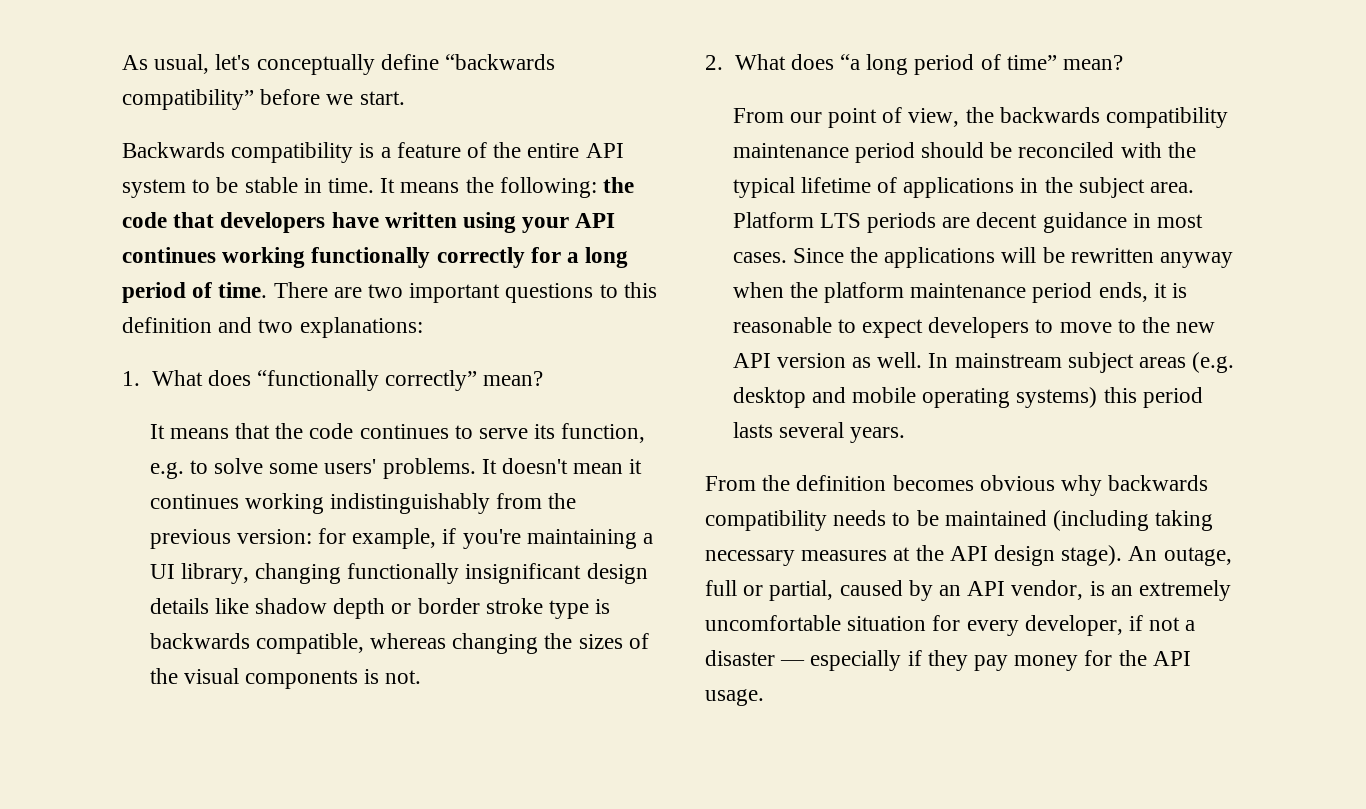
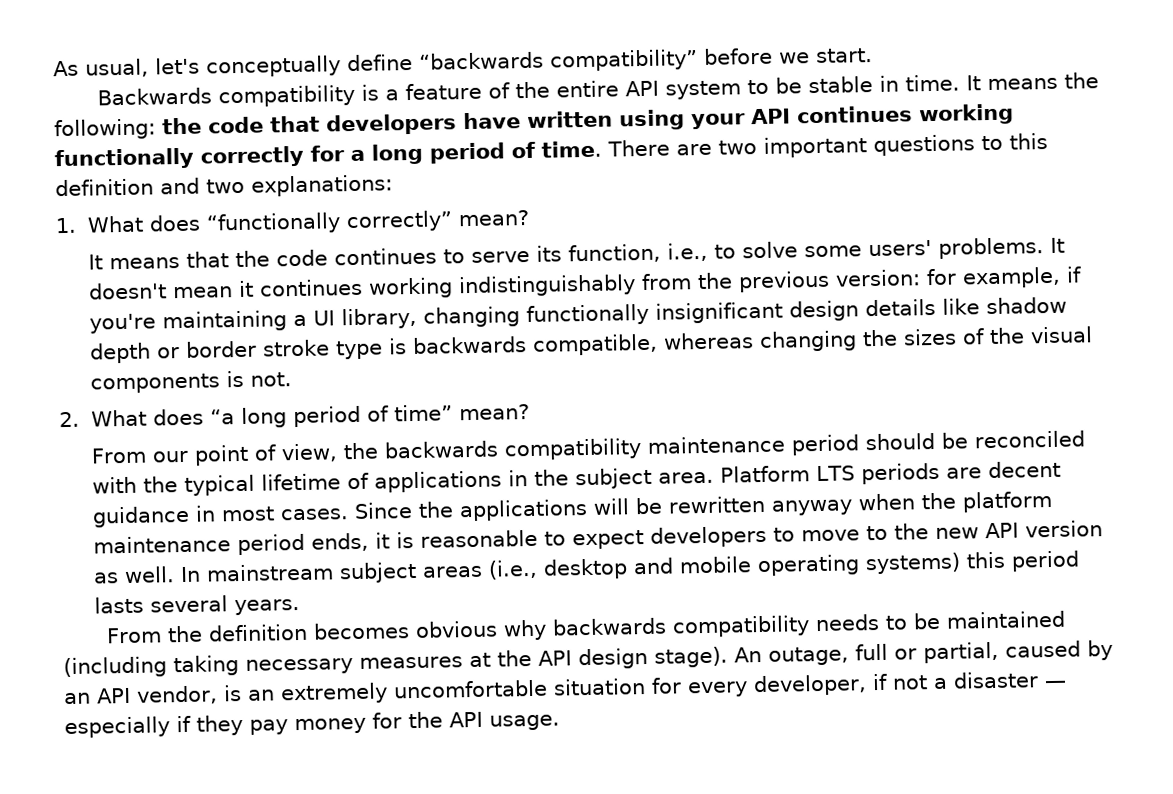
[149,462,184,479] e.g. -> [666,242,708,262] i.e.,
[1192,352,1235,373] (e.g. -> [487,559,538,580] (i.e.,

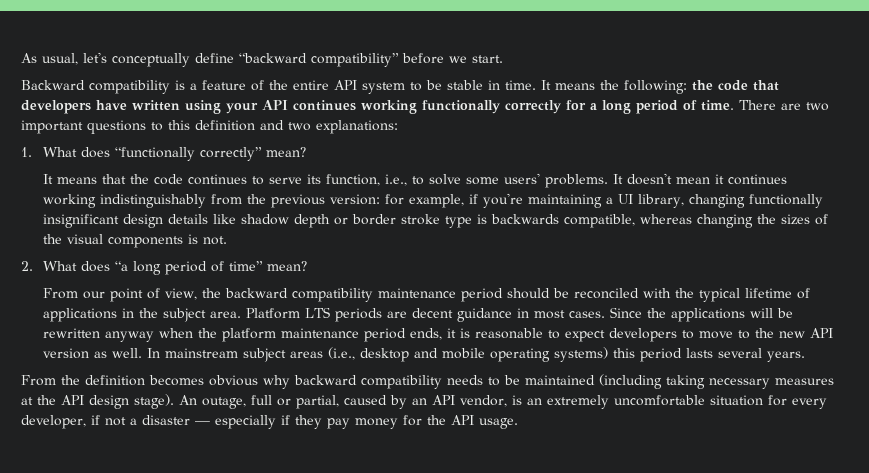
[419,51,544,70] “backwards -> [239,53,307,63] “backward
[97,87,213,106] Backwards -> [21,80,85,90] Backward
[383,440,499,459] backwards -> [225,288,289,298] backward
[552,617,668,636] backwards -> [294,375,357,385] backward

